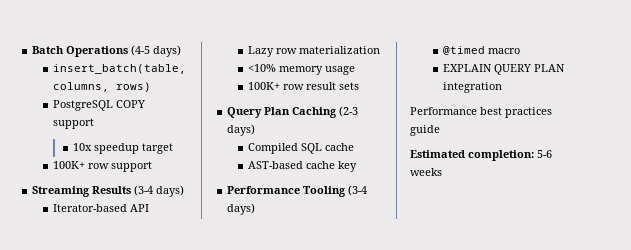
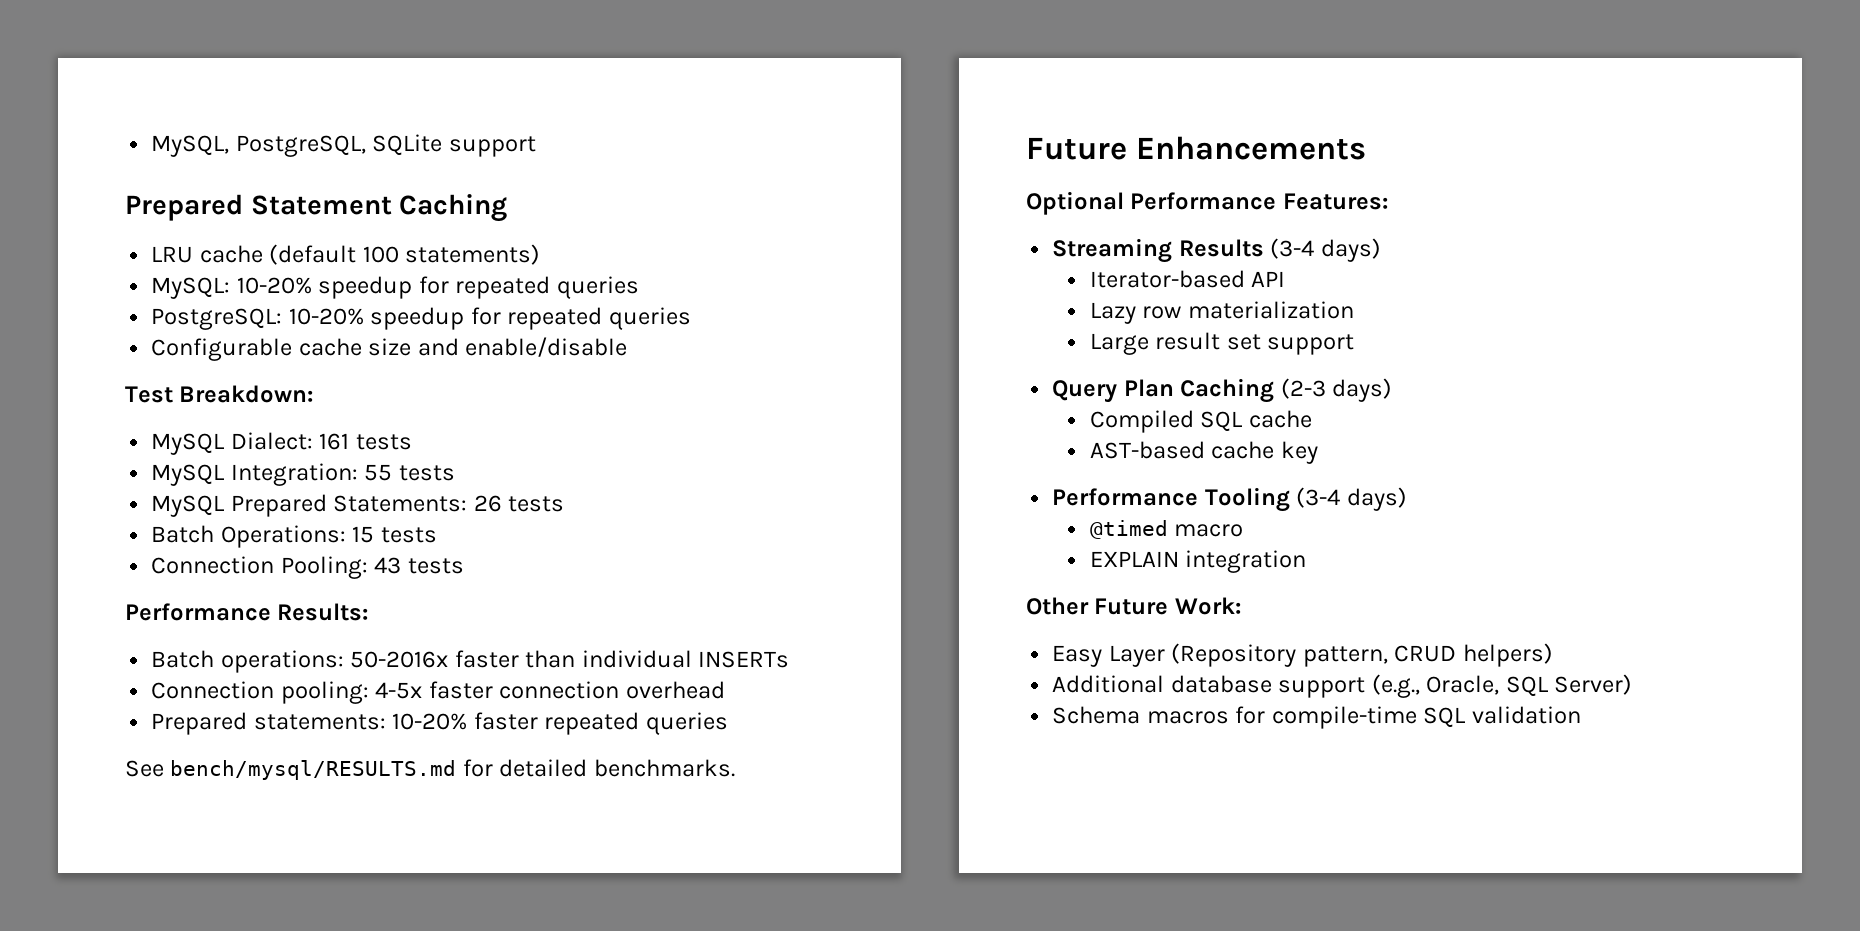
[32,45,182,57] [52,64,186,74] [52,82,151,92] [52,100,145,111] [52,118,94,129] [72,143,173,154] [52,161,152,172] Batch Operations (4-5 days) // insert_batch(table, columns, rows) // PostgreSQL COPY support // 10x speedup target // 100K+ row support -> [151,134,536,157] [125,194,508,222] [151,244,541,265] [151,276,639,299] [151,307,691,330] [151,337,628,361] [125,385,314,403] [151,432,412,455] [151,463,455,486] [151,494,565,517] [151,525,437,548] [151,556,464,579] [125,603,369,621] [151,650,790,673] [151,681,725,704] [151,712,728,735] [125,759,735,780] [1026,136,1366,160] [1026,191,1388,215] MySQL, PostgreSQL, SQLite support // Prepared Statement Caching // LRU cache (default 100 statements) // MySQL: 10-20% speedup for repeated queries // PostgreSQL: 10-20% speedup for repeated queries // Configurable cache size and enable/disable // Test Breakdown: // MySQL Dialect: 161 tests // MySQL Integration: 55 tests // MySQL Prepared Statements: 26 tests // Batch Operations: 15 tests // Connection Pooling: 43 tests // Performance Results: // Batch operations: 50-2016x faster than individual INSERTs // Connection pooling: 4-5x faster connection overhead // Prepared statements: 10-20% faster repeated queries // See bench/mysql/RESULTS.md for detailed benchmarks. // Future Enhancements // Optional Performance Features:
[247,64,355,75] [247,82,359,90] <10% memory usage // 100K+ row result sets -> [1089,332,1355,355] Large result set support
[493,64,565,75] QUERY PLAN -> (1179, 559) none
[410,107,552,118] [410,125,440,136] [410,150,552,161] [410,168,442,176] Performance best practices guide // Estimated completion: 5-6 weeks -> [1026,597,1241,615] [1052,643,1553,667] [1052,674,1633,698] [1052,706,1581,729] Other Future Work: // Easy Layer (Repository pattern, CRUD helpers) // Additional database support (e.g., Oracle, SQL Server) // Schema macros for compile-time SQL validation

